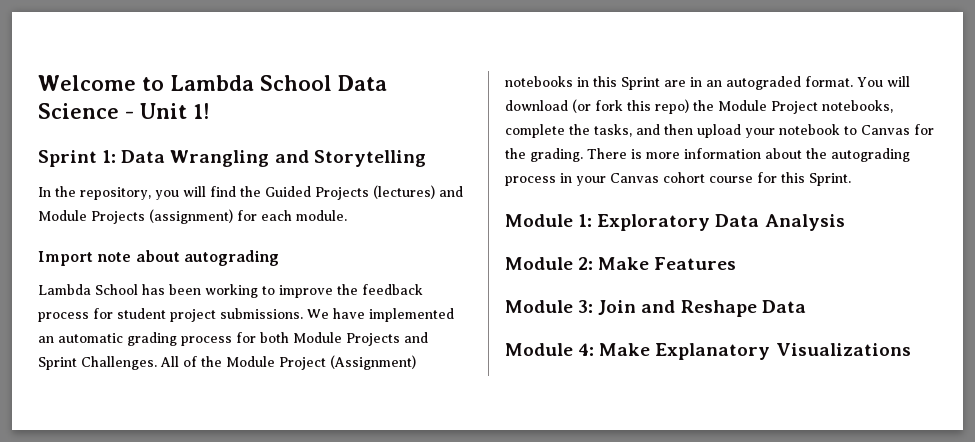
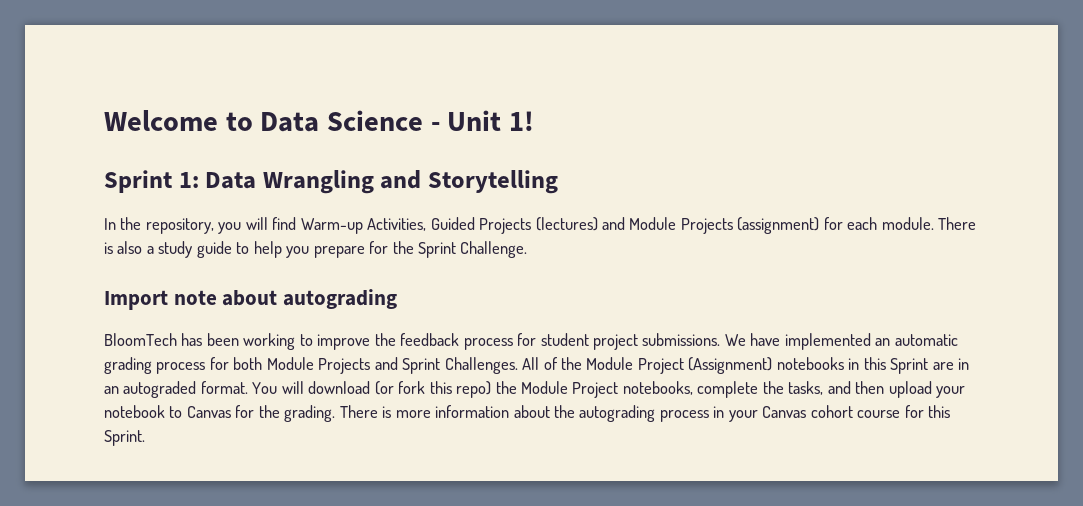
[169,75,332,91] Lambda School -> (253, 121) none
[240,186,261,197] the -> [300,218,427,234] Warm-up Activities,
(347, 215) none -> [938,217,977,230] [104,241,528,258] There is also a study guide to help you prepare for the Sprint Challenge.
[38,284,138,295] Lambda School -> [104,333,177,346] BloomTech
[505,214,845,231] [505,257,737,270] [505,300,806,317] [505,343,911,360] // Module 1: Exploratory Data Analysis // Module 2: Make Features // Module 3: Join and Reshape Data // Module 4: Make Explanatory Visualizations -> (145, 438) none

